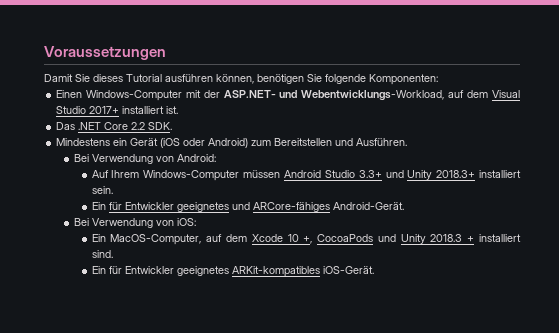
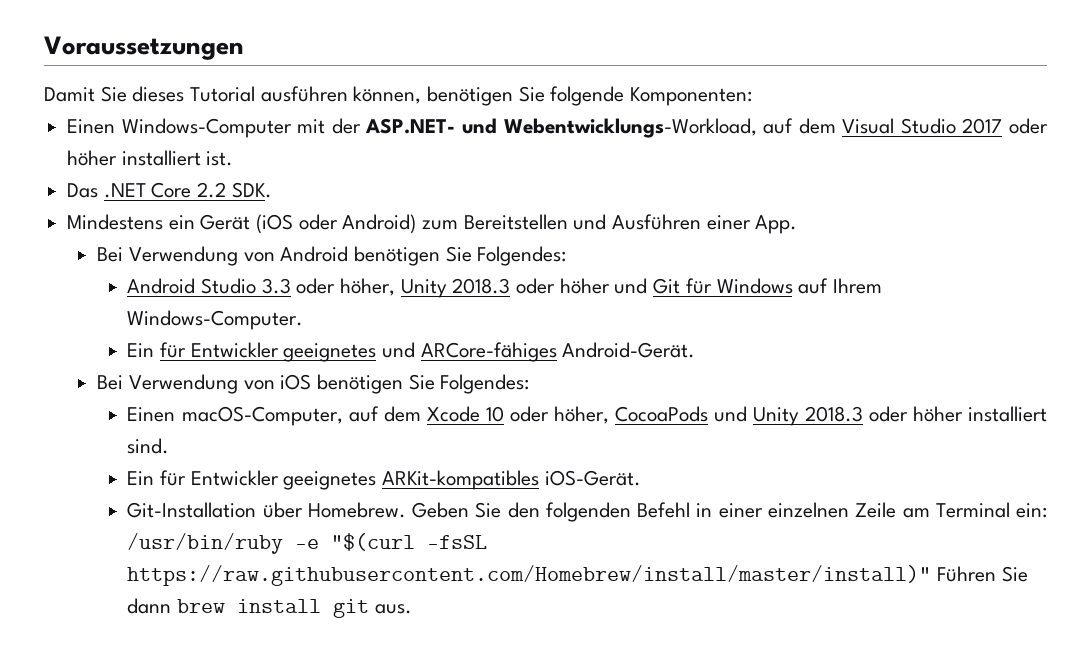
[89,106,120,114] 2017+ -> [962,118,1049,134] [67,150,118,166] 2017 oder höher
[356,138,408,146] [73,154,216,164] [91,170,522,181] [91,186,113,194] Ausführen. // Bei Verwendung von Android: // Auf Ihrem Windows-Computer müssen Android Studio 3.3+ und Unity 2018.3+ installiert sein. -> [612,214,798,234] [97,246,567,266] [127,278,882,298] [127,310,304,330] Ausführen einer App. // Bei Verwendung von Android benötigen Sie Folgendes: // Android Studio 3.3 oder höher, Unity 2018.3 oder höher und Git für Windows auf Ihrem Windows-Computer.
[176,218,196,226] [91,234,202,245] iOS: // Ein MacOS-Computer, -> [280,374,530,394] [127,406,343,426] iOS benötigen Sie Folgendes: // Einen macOS-Computer,
[303,236,313,244] +, -> [509,406,609,424] oder höher,
[467,236,475,242] + -> [868,406,963,422] oder höher
(374, 270) none -> [127,502,1048,522] [127,533,488,554] [127,565,1028,586] [127,598,412,618] // Git-Installation über Homebrew. Geben Sie den folgenden Befehl in einer einzelnen Zeile am Terminal ein: /usr/bin/ruby -e "$(curl -fsSL https://raw.githubusercontent.com/Homebrew/install/master/install)" Führen Sie dann brew install git aus.

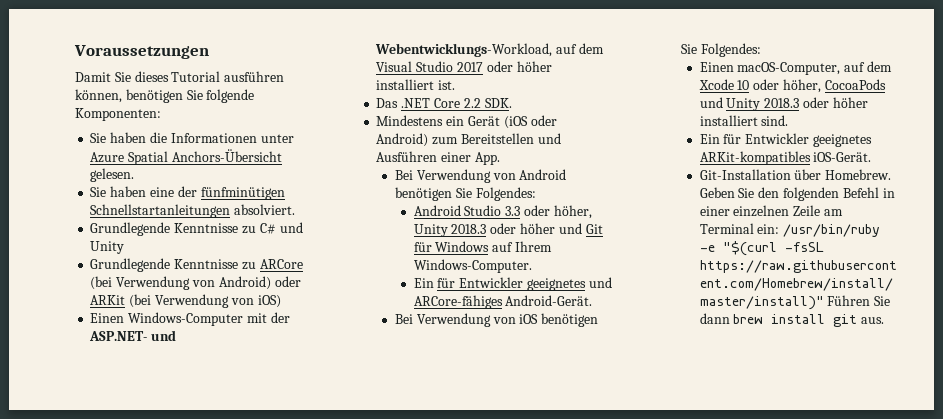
(753, 96) none -> [90,132,294,143] [90,149,282,165] [90,168,135,182] [90,186,285,200] [90,204,296,218] [90,222,303,236] [90,241,125,254] [90,258,303,272] [90,276,301,290] [90,294,281,308] // Sie haben die Informationen unter Azure Spatial Anchors-Übersicht gelesen. // Sie haben eine der fünfminütigen Schnellstartanleitungen absolviert. // Grundlegende Kenntnisse zu C# und Unity // Grundlegende Kenntnisse zu ARCore (bei Verwendung von Android) oder ARKit (bei Verwendung von iOS)

